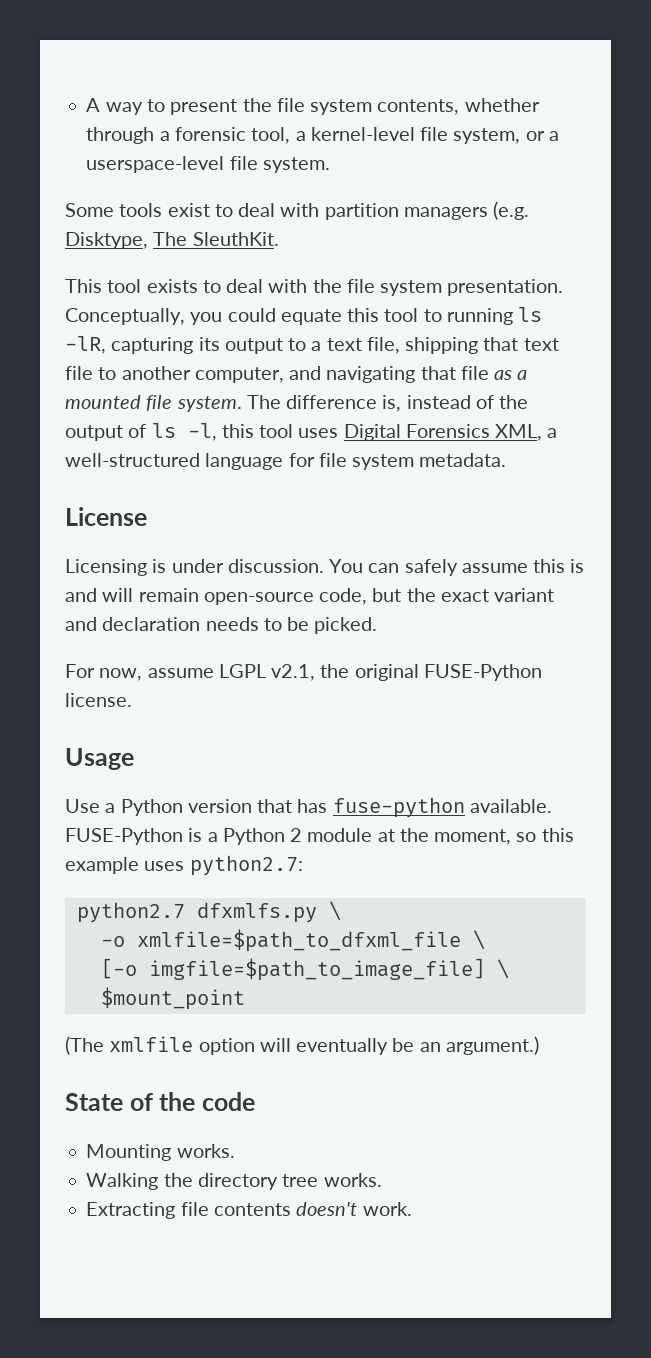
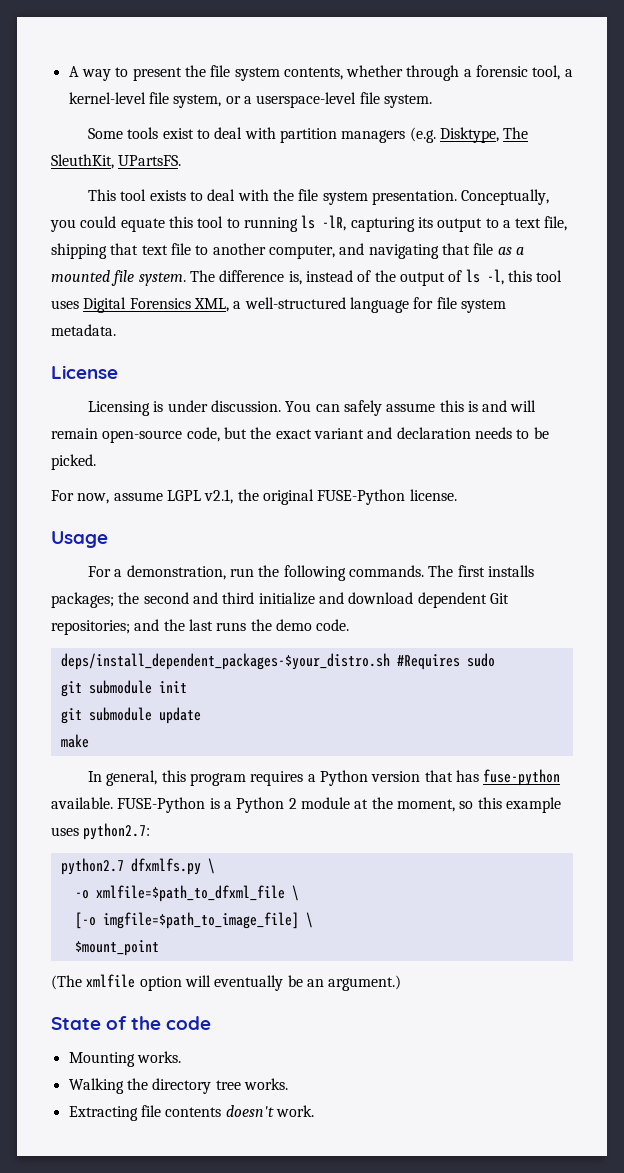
[192,232,279,246] SleuthKit. -> [51,154,182,169] SleuthKit, UPartsFS.
[65,799,100,813] Use -> [87,565,534,581] [51,592,509,608] [51,619,350,635] [60,653,495,670] [60,680,187,697] [60,707,201,724] [60,734,89,748] [87,770,304,786] For a demonstration, run the following commands. The first installs packages; the second and third initialize and download dependent Git repositories; and the last runs the demo code. // deps/install_dependent_packages-$your_distro.sh #Requires sudo // git submodule init // git submodule update // make // In general, this program requires

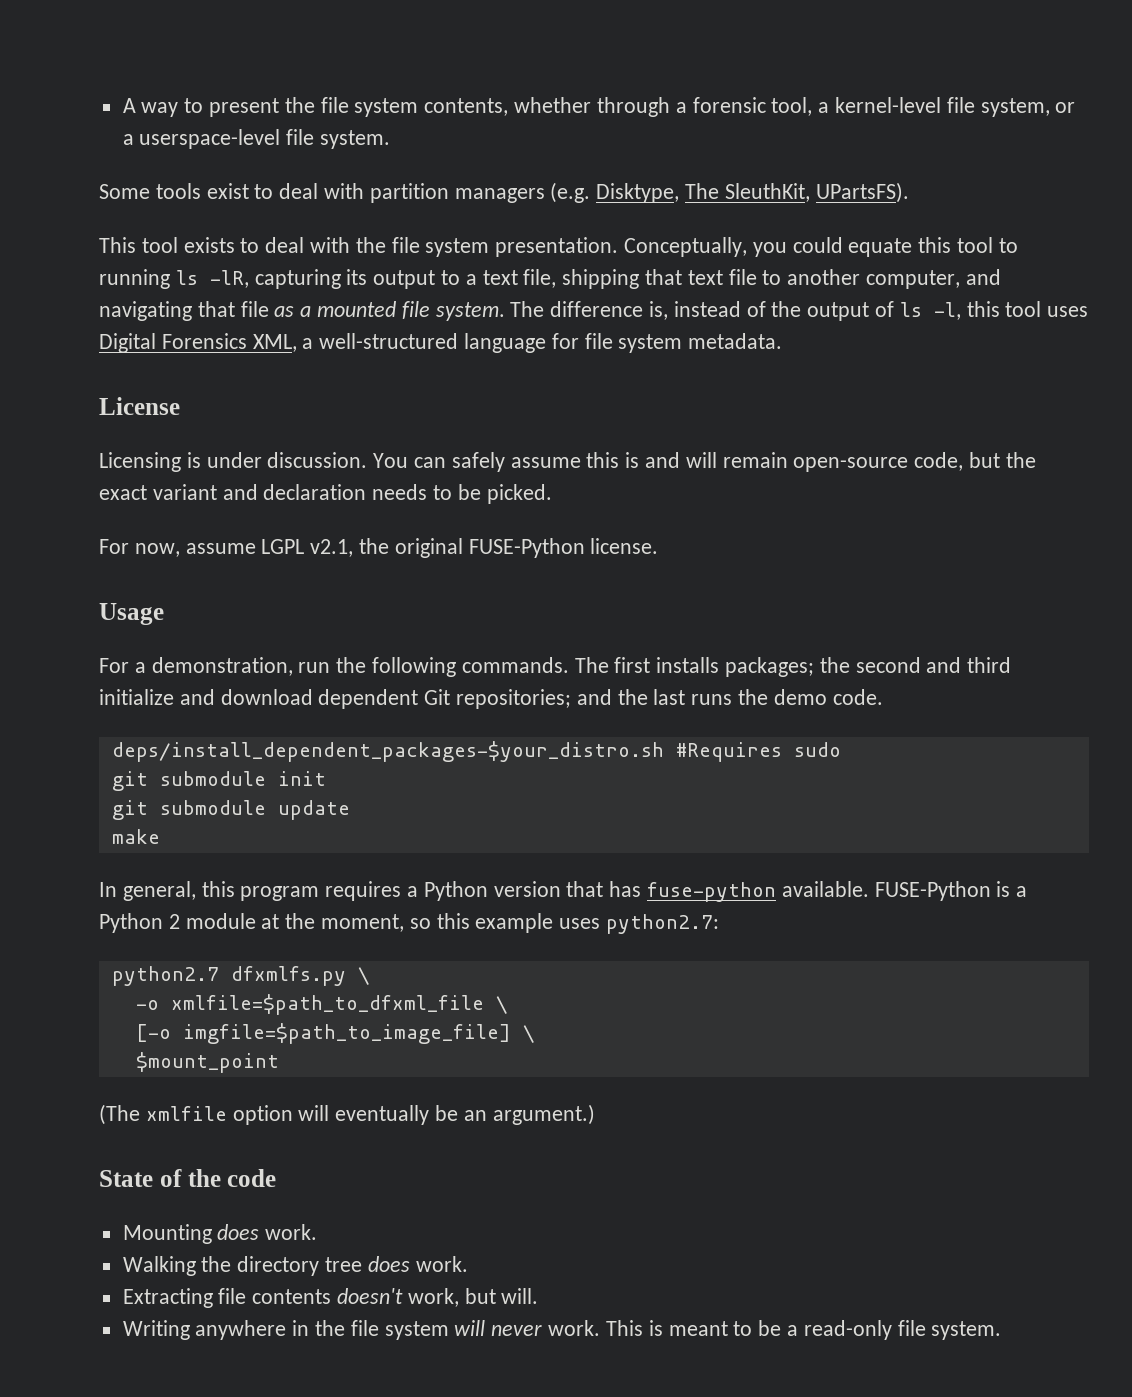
[118,155,182,166] UPartsFS. -> [815,182,909,203] UPartsFS).
[136,1051,181,1063] works. -> [217,1224,318,1240] does work.
[243,1078,288,1090] works. -> [367,1256,468,1272] does work.
[275,1105,314,1117] work. -> [407,1288,539,1307] [122,1320,1002,1340] work, but will. // Writing anywhere in the file system will never work. This is meant to be a read-only file system.

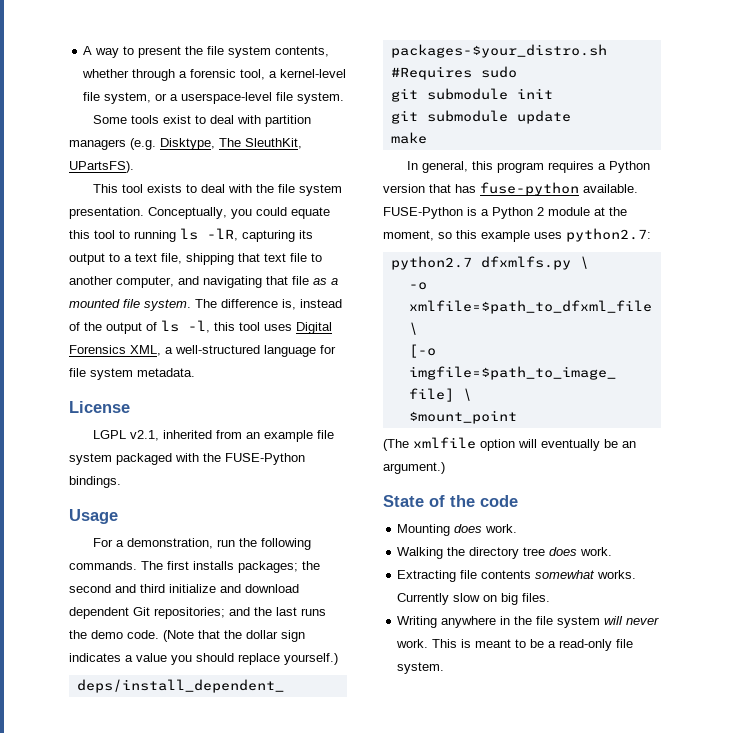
[99,452,1036,472] [99,484,552,504] [99,538,659,558] Licensing is under discussion. You can safely assume this is and will remain open-source code, but the exact variant and declaration needs to be picked. // For now, assume LGPL v2.1, the original FUSE-Python license. -> [92,430,334,442] [69,453,305,465] [69,476,121,488] LGPL v2.1, inherited from an example file system packaged with the FUSE-Python bindings.
(883, 697) none -> [163,630,305,642] [69,653,338,665] (Note that the dollar sign indicates a value you should replace yourself.)
[337,1288,539,1307] doesn't work, but will. -> [535,570,637,579] [397,593,551,605] somewhat works. Currently slow on big files.

